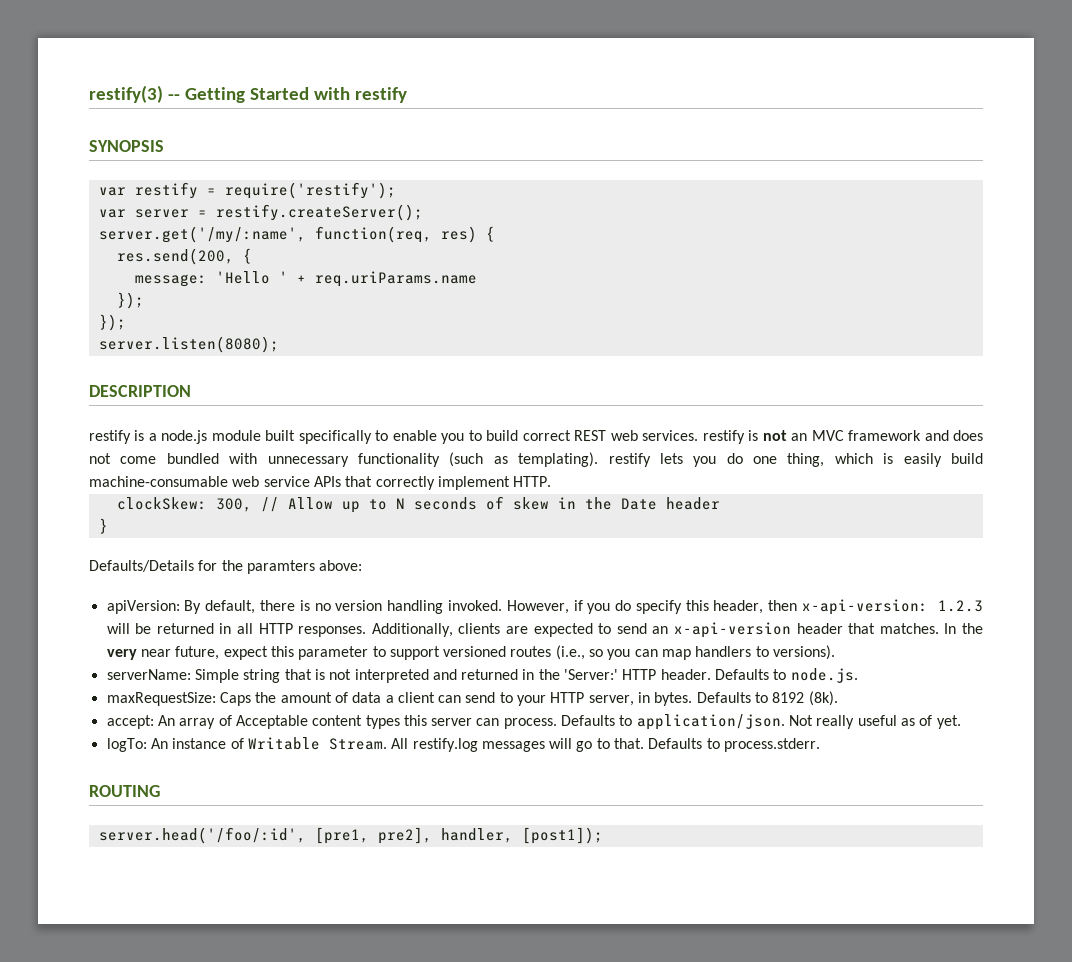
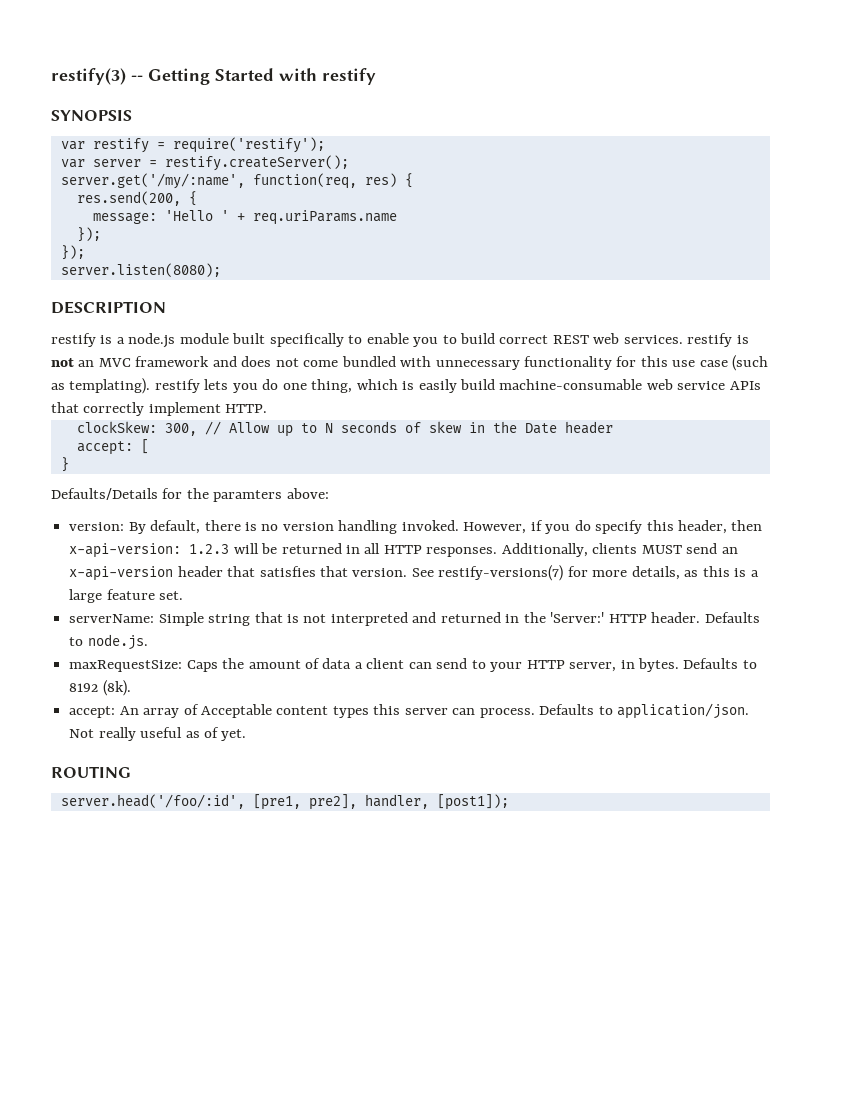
(440, 460) none -> [616,356,728,367] for this use case
(720, 503) none -> [76,439,149,455] // accept: [
[106,600,180,614] apiVersion: -> [69,522,125,531] version:
[506,623,612,637] are expected to -> [641,545,682,554] MUST
[879,623,984,634] [106,645,836,660] matches. In the very near future, expect this parameter to support versioned routes (i.e., so you can map handlers to versions). -> [259,565,759,581] [69,589,184,603] satisfies that version. See restify-versions(7) for more details, as this is a large feature set.
[106,737,821,752] // logTo: An instance of Writable Stream. All restify.log messages will go to that. Defaults to process.stderr. -> (247, 735) none

